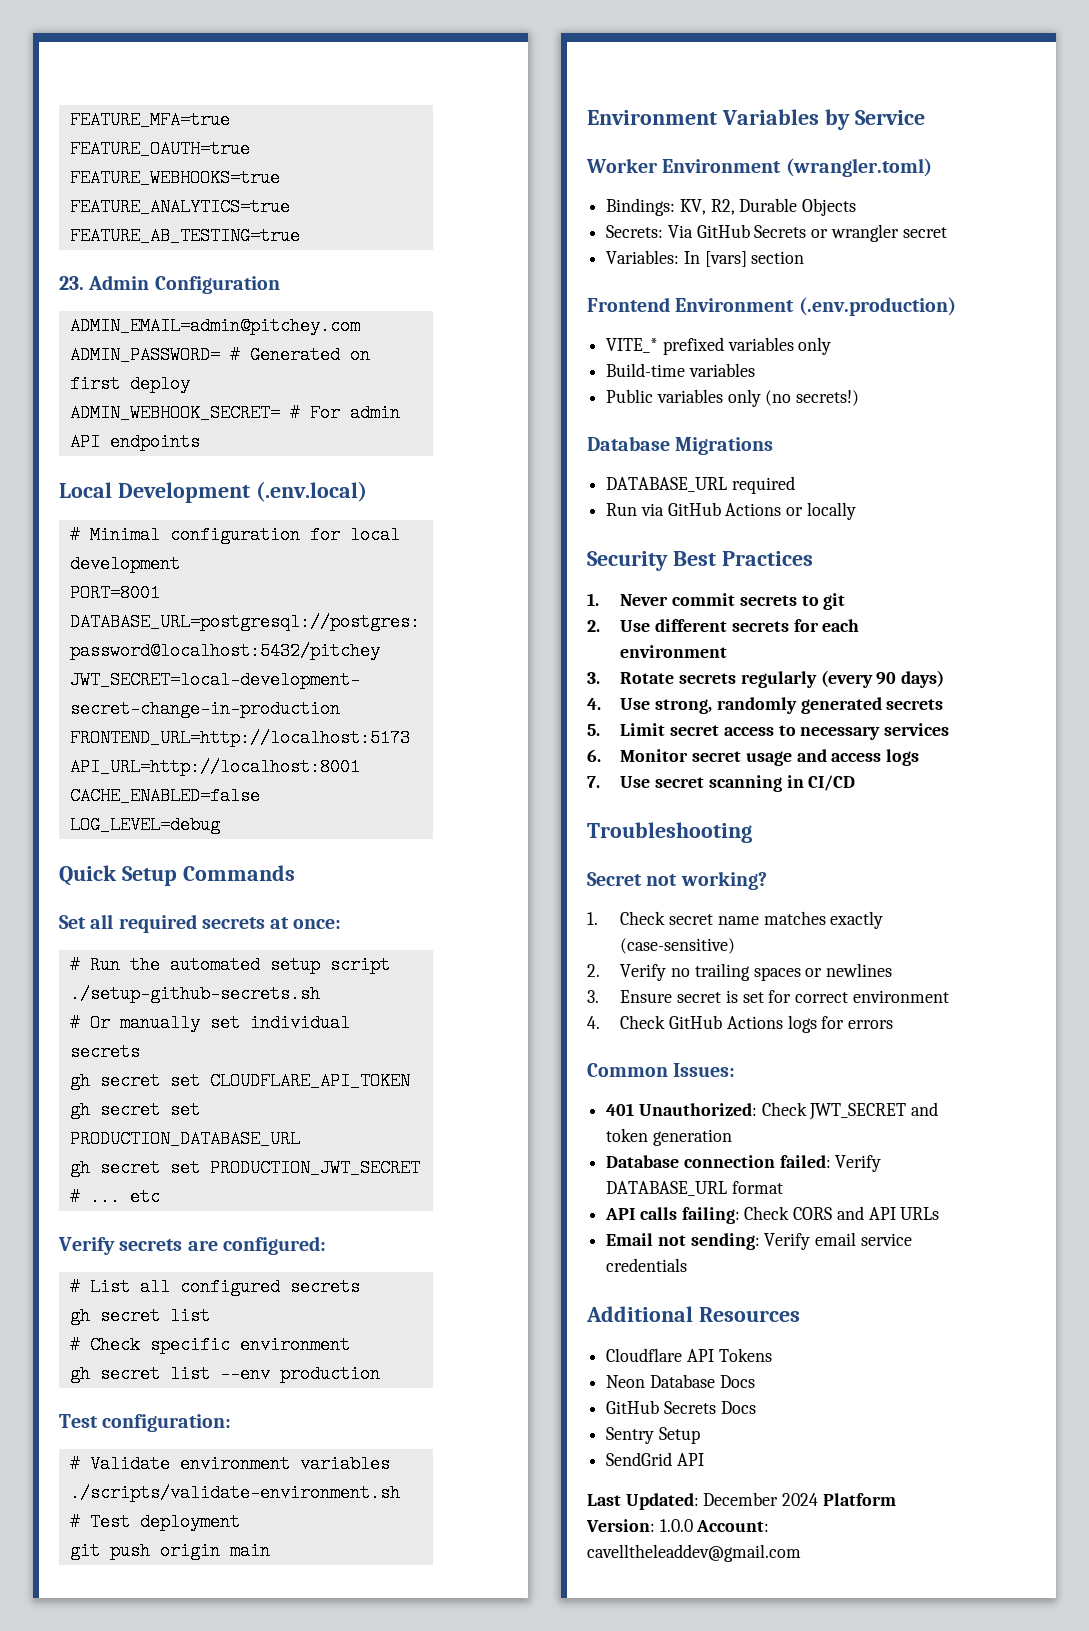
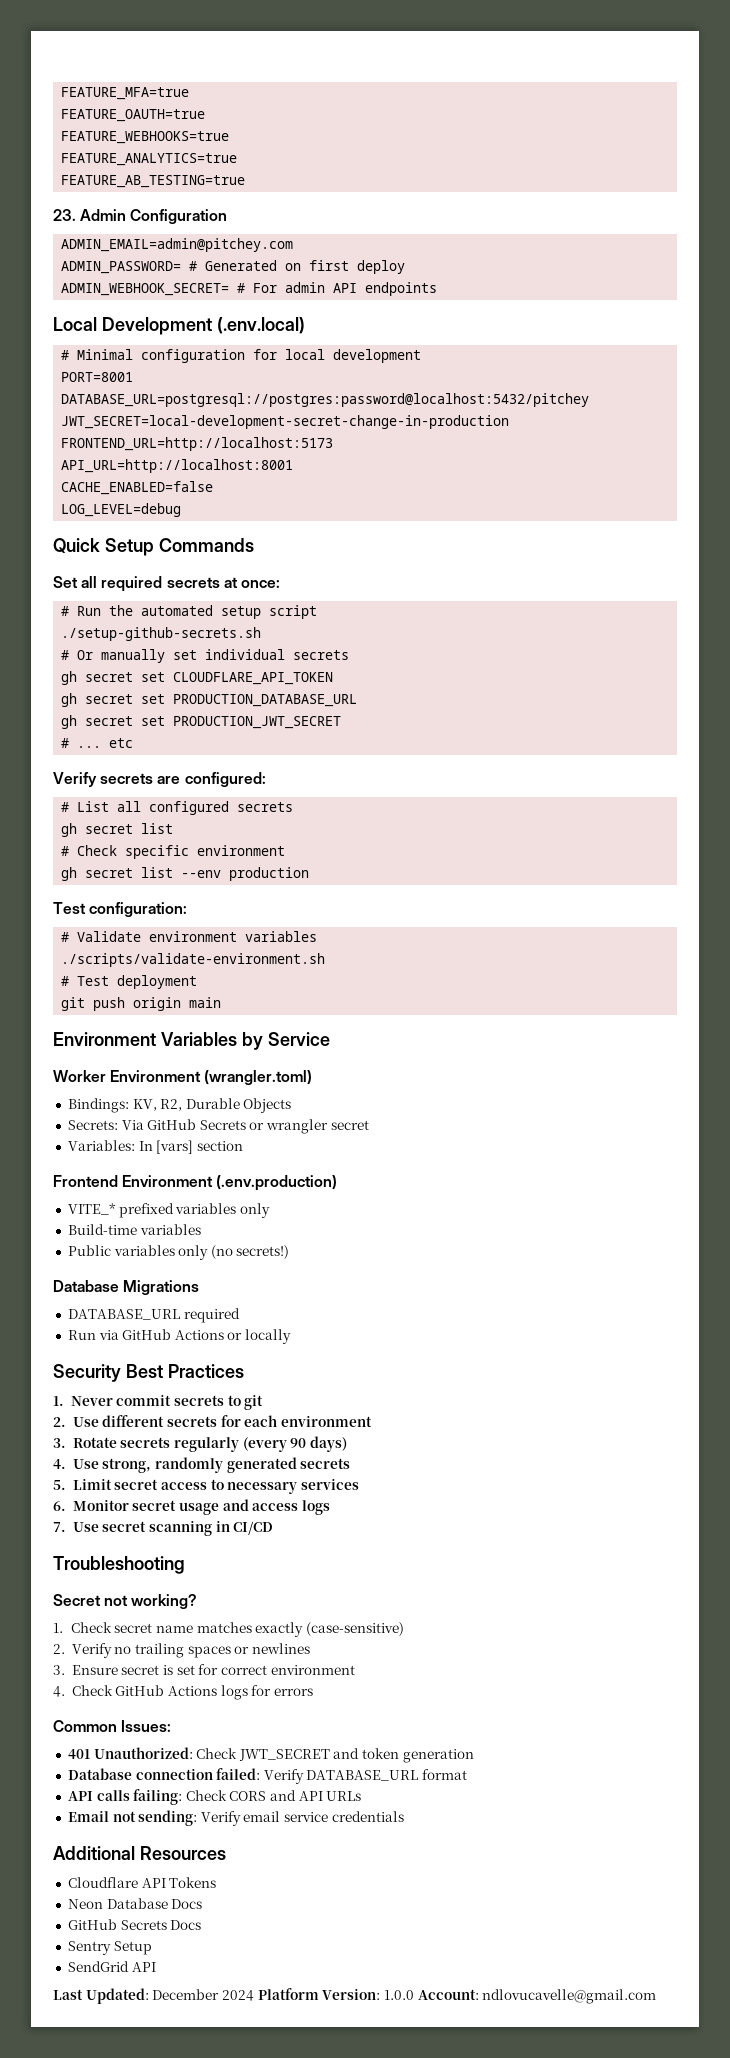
[587,1544,801,1562] cavelltheleaddev@gmail.com -> [482,1989,657,2004] ndlovucavelle@gmail.com

